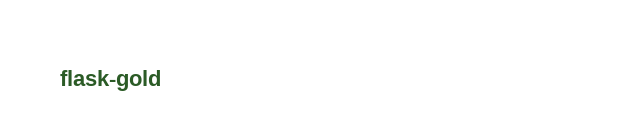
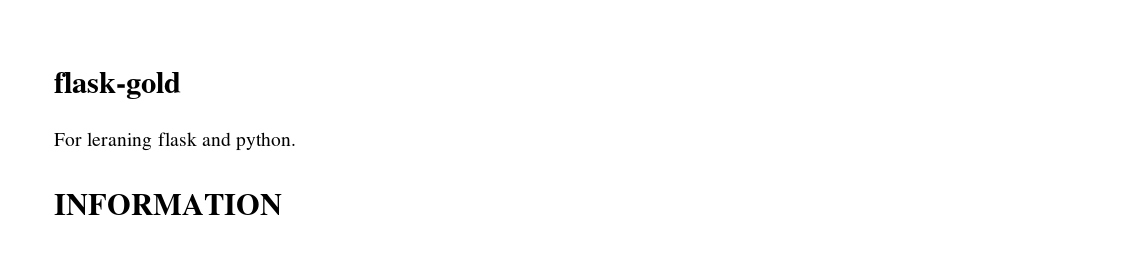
(161, 80) none -> [54,132,297,151] [54,194,282,215] // For leraning flask and python. // INFORMATION

